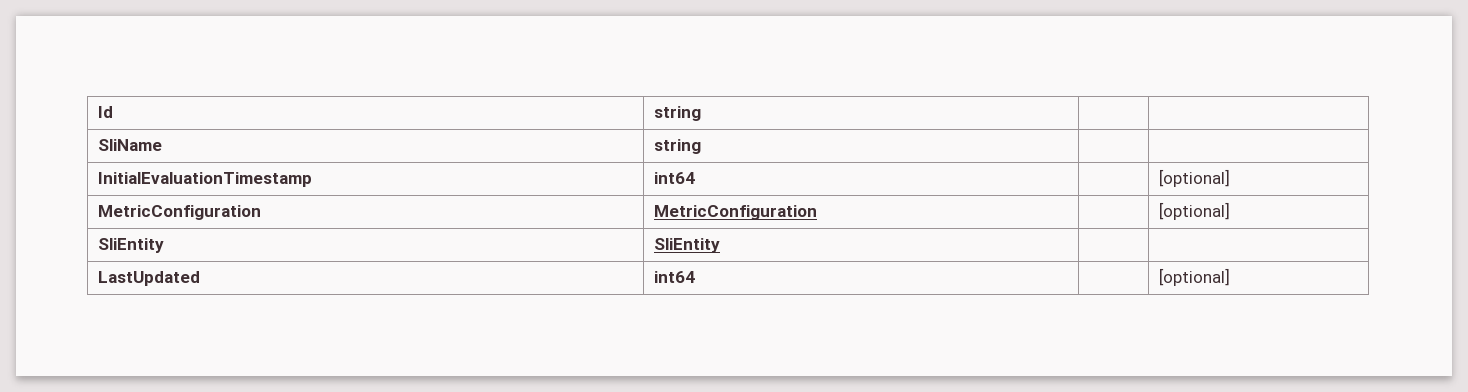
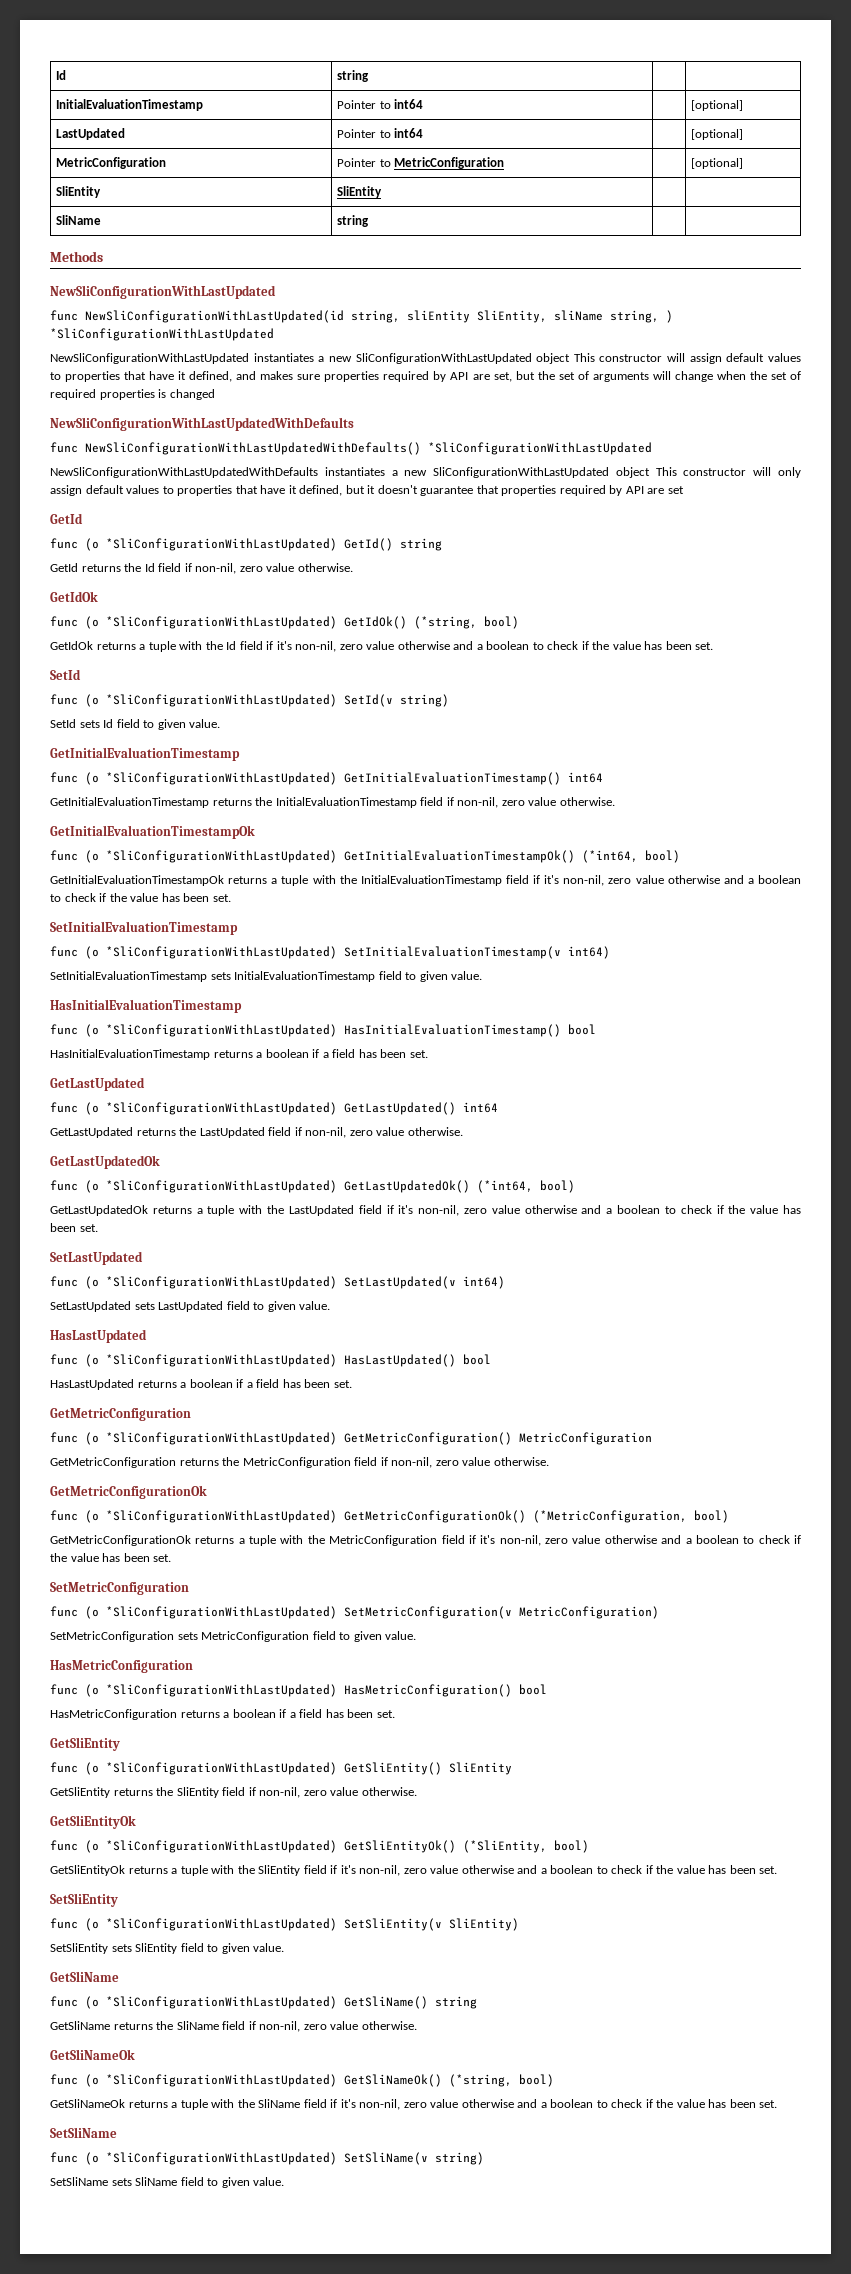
[97,139,162,151] [653,139,701,154] // SliName | string | | -> (369, 76) none
(312, 179) none -> [336,99,424,109] [690,100,743,111] [55,128,125,140] [336,129,391,138] Pointer to int64 | | [optional] // LastUpdated | Pointer to
(261, 212) none -> [336,158,391,167] Pointer to
[97,271,200,286] [653,271,695,283] [1158,268,1230,286] LastUpdated | int64 | | [optional] -> [55,215,101,225] [336,215,369,227] [50,251,103,262] [50,285,276,299] [50,310,673,323] [50,328,274,341] [50,353,801,364] [50,371,801,382] [50,389,215,400] [50,417,354,431] [50,442,652,455] [50,467,802,478] [50,485,684,496] [50,513,83,524] [50,538,442,551] [50,563,353,574] [50,591,98,602] [50,616,519,629] [50,641,714,652] [50,669,81,680] [50,694,449,707] [50,719,221,730] [50,747,240,761] [50,772,603,785] [50,797,615,808] [50,825,255,839] [50,850,680,863] [50,875,801,886] [50,893,231,902] [50,921,238,935] [50,946,610,959] [50,971,483,982] [50,999,242,1013] [50,1024,596,1037] [50,1049,428,1060] [50,1077,145,1091] [50,1102,498,1115] [50,1127,463,1138] [50,1155,160,1169] [50,1180,575,1193] [50,1205,802,1216] [50,1223,98,1232] [50,1251,143,1265] [50,1276,505,1289] [50,1301,331,1312] [50,1329,147,1343] [50,1354,491,1367] [50,1379,352,1390] [50,1408,191,1421] [50,1432,652,1445] [50,1457,549,1468] [50,1485,207,1499] [50,1510,729,1523] [50,1535,801,1546] [50,1553,172,1562] [50,1582,189,1595] [50,1606,659,1619] [50,1631,417,1642] [50,1660,193,1673] [50,1684,547,1697] [50,1709,395,1720] [50,1737,120,1751] [50,1762,512,1775] [50,1787,417,1798] [50,1815,136,1829] [50,1840,589,1853] [50,1865,778,1876] [50,1893,118,1907] [50,1918,519,1931] [50,1943,285,1954] [50,1971,119,1982] [50,1996,477,2009] [50,2021,417,2032] [50,2049,135,2060] [50,2074,554,2087] [50,2099,778,2110] [50,2127,117,2138] [50,2152,484,2165] [50,2177,285,2188] SliName | string | | // Methods // NewSliConfigurationWithLastUpdated // func NewSliConfigurationWithLastUpdated(id string, sliEntity SliEntity, sliName string, ) *SliConfigurationWithLastUpdated // NewSliConfigurationWithLastUpdated instantiates a new SliConfigurationWithLastUpdated object This constructor will assign default values to properties that have it defined, and makes sure properties required by API are set, but the set of arguments will change when the set of required properties is changed // NewSliConfigurationWithLastUpdatedWithDefaults // func NewSliConfigurationWithLastUpdatedWithDefaults() *SliConfigurationWithLastUpdated // NewSliConfigurationWithLastUpdatedWithDefaults instantiates a new SliConfigurationWithLastUpdated object This constructor will only assign default values to properties that have it defined, but it doesn't guarantee that properties required by API are set // GetId // func (o *SliConfigurationWithLastUpdated) GetId() string // GetId returns the Id field if non-nil, zero value otherwise. // GetIdOk // func (o *SliConfigurationWithLastUpdated) GetIdOk() (*string, bool) // GetIdOk returns a tuple with the Id field if it's non-nil, zero value otherwise and a boolean to check if the value has been set. // SetId // func (o *SliConfigurationWithLastUpdated) SetId(v string) // SetId sets Id field to given value. // GetInitialEvaluationTimestamp // func (o *SliConfigurationWithLastUpdated) GetInitialEvaluationTimestamp() int64 // GetInitialEvaluationTimestamp returns the InitialEvaluationTimestamp field if non-nil, zero value otherwise. // GetInitialEvaluationTimestampOk // func (o *SliConfigurationWithLastUpdated) GetInitialEvaluationTimestampOk() (*int64, bool) // GetInitialEvaluationTimestampOk returns a tuple with the InitialEvaluationTimestamp field if it's non-nil, zero value otherwise and a boolean to check if the value has been set. // SetInitialEvaluationTimestamp // func (o *SliConfigurationWithLastUpdated) SetInitialEvaluationTimestamp(v int64) // SetInitialEvaluationTimestamp sets InitialEvaluationTimestamp field to given value. // HasInitialEvaluationTimestamp // func (o *SliConfigurationWithLastUpdated) HasInitialEvaluationTimestamp() bool // HasInitialEvaluationTimestamp returns a boolean if a field has been set. // GetLastUpdated // func (o *SliConfigurationWithLastUpdated) GetLastUpdated() int64 // GetLastUpdated returns the LastUpdated field if non-nil, zero value otherwise. // GetLastUpdatedOk // func (o *SliConfigurationWithLastUpdated) GetLastUpdatedOk() (*int64, bool) // GetLastUpdatedOk returns a tuple with the LastUpdated field if it's non-nil, zero value otherwise and a boolean to check if the value has been set. // SetLastUpdated // func (o *SliConfigurationWithLastUpdated) SetLastUpdated(v int64) // SetLastUpdated sets LastUpdated field to given value. // HasLastUpdated // func (o *SliConfigurationWithLastUpdated) HasLastUpdated() bool // HasLastUpdated returns a boolean if a field has been set. // GetMetricConfiguration // func (o *SliConfigurationWithLastUpdated) GetMetricConfiguration() MetricConfiguration // GetMetricConfiguration returns the MetricConfiguration field if non-nil, zero value otherwise. // GetMetricConfigurationOk // func (o *SliConfigurationWithLastUpdated) GetMetricConfigurationOk() (*MetricConfiguration, bool) // GetMetricConfigurationOk returns a tuple with the MetricConfiguration field if it's non-nil, zero value otherwise and a boolean to check if the value has been set. // SetMetricConfiguration // func (o *SliConfigurationWithLastUpdated) SetMetricConfiguration(v MetricConfiguration) // SetMetricConfiguration sets MetricConfiguration field to given value. // HasMetricConfiguration // func (o *SliConfigurationWithLastUpdated) HasMetricConfiguration() bool // HasMetricConfiguration returns a boolean if a field has been set. // GetSliEntity // func (o *SliConfigurationWithLastUpdated) GetSliEntity() SliEntity // GetSliEntity returns the SliEntity field if non-nil, zero value otherwise. // GetSliEntityOk // func (o *SliConfigurationWithLastUpdated) GetSliEntityOk() (*SliEntity, bool) // GetSliEntityOk returns a tuple with the SliEntity field if it's non-nil, zero value otherwise and a boolean to check if the value has been set. // SetSliEntity // func (o *SliConfigurationWithLastUpdated) SetSliEntity(v SliEntity) // SetSliEntity sets SliEntity field to given value. // GetSliName // func (o *SliConfigurationWithLastUpdated) GetSliName() string // GetSliName returns the SliName field if non-nil, zero value otherwise. // GetSliNameOk // func (o *SliConfigurationWithLastUpdated) GetSliNameOk() (*string, bool) // GetSliNameOk returns a tuple with the SliName field if it's non-nil, zero value otherwise and a boolean to check if the value has been set. // SetSliName // func (o *SliConfigurationWithLastUpdated) SetSliName(v string) // SetSliName sets SliName field to given value.

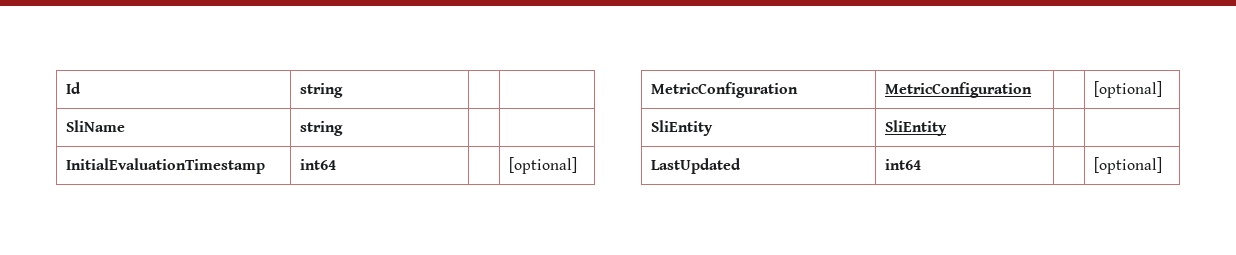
(369, 76) none -> [66,120,126,132] [300,121,344,136] // SliName | string | |
[336,99,424,109] [690,100,743,111] [55,128,125,140] [336,129,391,138] Pointer to int64 | | [optional] // LastUpdated | Pointer to -> (266, 166) none
[336,158,391,167] Pointer to -> (799, 90) none
[55,215,101,225] [336,215,369,227] [50,251,103,262] [50,285,276,299] [50,310,673,323] [50,328,274,341] [50,353,801,364] [50,371,801,382] [50,389,215,400] [50,417,354,431] [50,442,652,455] [50,467,802,478] [50,485,684,496] [50,513,83,524] [50,538,442,551] [50,563,353,574] [50,591,98,602] [50,616,519,629] [50,641,714,652] [50,669,81,680] [50,694,449,707] [50,719,221,730] [50,747,240,761] [50,772,603,785] [50,797,615,808] [50,825,255,839] [50,850,680,863] [50,875,801,886] [50,893,231,902] [50,921,238,935] [50,946,610,959] [50,971,483,982] [50,999,242,1013] [50,1024,596,1037] [50,1049,428,1060] [50,1077,145,1091] [50,1102,498,1115] [50,1127,463,1138] [50,1155,160,1169] [50,1180,575,1193] [50,1205,802,1216] [50,1223,98,1232] [50,1251,143,1265] [50,1276,505,1289] [50,1301,331,1312] [50,1329,147,1343] [50,1354,491,1367] [50,1379,352,1390] [50,1408,191,1421] [50,1432,652,1445] [50,1457,549,1468] [50,1485,207,1499] [50,1510,729,1523] [50,1535,801,1546] [50,1553,172,1562] [50,1582,189,1595] [50,1606,659,1619] [50,1631,417,1642] [50,1660,193,1673] [50,1684,547,1697] [50,1709,395,1720] [50,1737,120,1751] [50,1762,512,1775] [50,1787,417,1798] [50,1815,136,1829] [50,1840,589,1853] [50,1865,778,1876] [50,1893,118,1907] [50,1918,519,1931] [50,1943,285,1954] [50,1971,119,1982] [50,1996,477,2009] [50,2021,417,2032] [50,2049,135,2060] [50,2074,554,2087] [50,2099,778,2110] [50,2127,117,2138] [50,2152,484,2165] [50,2177,285,2188] SliName | string | | // Methods // NewSliConfigurationWithLastUpdated // func NewSliConfigurationWithLastUpdated(id string, sliEntity SliEntity, sliName string, ) *SliConfigurationWithLastUpdated // NewSliConfigurationWithLastUpdated instantiates a new SliConfigurationWithLastUpdated object This constructor will assign default values to properties that have it defined, and makes sure properties required by API are set, but the set of arguments will change when the set of required properties is changed // NewSliConfigurationWithLastUpdatedWithDefaults // func NewSliConfigurationWithLastUpdatedWithDefaults() *SliConfigurationWithLastUpdated // NewSliConfigurationWithLastUpdatedWithDefaults instantiates a new SliConfigurationWithLastUpdated object This constructor will only assign default values to properties that have it defined, but it doesn't guarantee that properties required by API are set // GetId // func (o *SliConfigurationWithLastUpdated) GetId() string // GetId returns the Id field if non-nil, zero value otherwise. // GetIdOk // func (o *SliConfigurationWithLastUpdated) GetIdOk() (*string, bool) // GetIdOk returns a tuple with the Id field if it's non-nil, zero value otherwise and a boolean to check if the value has been set. // SetId // func (o *SliConfigurationWithLastUpdated) SetId(v string) // SetId sets Id field to given value. // GetInitialEvaluationTimestamp // func (o *SliConfigurationWithLastUpdated) GetInitialEvaluationTimestamp() int64 // GetInitialEvaluationTimestamp returns the InitialEvaluationTimestamp field if non-nil, zero value otherwise. // GetInitialEvaluationTimestampOk // func (o *SliConfigurationWithLastUpdated) GetInitialEvaluationTimestampOk() (*int64, bool) // GetInitialEvaluationTimestampOk returns a tuple with the InitialEvaluationTimestamp field if it's non-nil, zero value otherwise and a boolean to check if the value has been set. // SetInitialEvaluationTimestamp // func (o *SliConfigurationWithLastUpdated) SetInitialEvaluationTimestamp(v int64) // SetInitialEvaluationTimestamp sets InitialEvaluationTimestamp field to given value. // HasInitialEvaluationTimestamp // func (o *SliConfigurationWithLastUpdated) HasInitialEvaluationTimestamp() bool // HasInitialEvaluationTimestamp returns a boolean if a field has been set. // GetLastUpdated // func (o *SliConfigurationWithLastUpdated) GetLastUpdated() int64 // GetLastUpdated returns the LastUpdated field if non-nil, zero value otherwise. // GetLastUpdatedOk // func (o *SliConfigurationWithLastUpdated) GetLastUpdatedOk() (*int64, bool) // GetLastUpdatedOk returns a tuple with the LastUpdated field if it's non-nil, zero value otherwise and a boolean to check if the value has been set. // SetLastUpdated // func (o *SliConfigurationWithLastUpdated) SetLastUpdated(v int64) // SetLastUpdated sets LastUpdated field to given value. // HasLastUpdated // func (o *SliConfigurationWithLastUpdated) HasLastUpdated() bool // HasLastUpdated returns a boolean if a field has been set. // GetMetricConfiguration // func (o *SliConfigurationWithLastUpdated) GetMetricConfiguration() MetricConfiguration // GetMetricConfiguration returns the MetricConfiguration field if non-nil, zero value otherwise. // GetMetricConfigurationOk // func (o *SliConfigurationWithLastUpdated) GetMetricConfigurationOk() (*MetricConfiguration, bool) // GetMetricConfigurationOk returns a tuple with the MetricConfiguration field if it's non-nil, zero value otherwise and a boolean to check if the value has been set. // SetMetricConfiguration // func (o *SliConfigurationWithLastUpdated) SetMetricConfiguration(v MetricConfiguration) // SetMetricConfiguration sets MetricConfiguration field to given value. // HasMetricConfiguration // func (o *SliConfigurationWithLastUpdated) HasMetricConfiguration() bool // HasMetricConfiguration returns a boolean if a field has been set. // GetSliEntity // func (o *SliConfigurationWithLastUpdated) GetSliEntity() SliEntity // GetSliEntity returns the SliEntity field if non-nil, zero value otherwise. // GetSliEntityOk // func (o *SliConfigurationWithLastUpdated) GetSliEntityOk() (*SliEntity, bool) // GetSliEntityOk returns a tuple with the SliEntity field if it's non-nil, zero value otherwise and a boolean to check if the value has been set. // SetSliEntity // func (o *SliConfigurationWithLastUpdated) SetSliEntity(v SliEntity) // SetSliEntity sets SliEntity field to given value. // GetSliName // func (o *SliConfigurationWithLastUpdated) GetSliName() string // GetSliName returns the SliName field if non-nil, zero value otherwise. // GetSliNameOk // func (o *SliConfigurationWithLastUpdated) GetSliNameOk() (*string, bool) // GetSliNameOk returns a tuple with the SliName field if it's non-nil, zero value otherwise and a boolean to check if the value has been set. // SetSliName // func (o *SliConfigurationWithLastUpdated) SetSliName(v string) // SetSliName sets SliName field to given value. -> [651,158,742,174] [885,159,922,170] [1094,157,1163,174] LastUpdated | int64 | | [optional]

